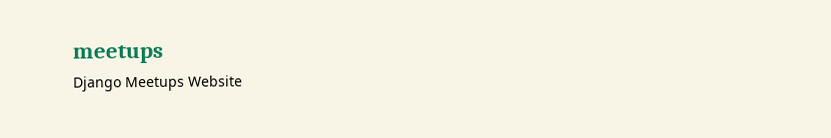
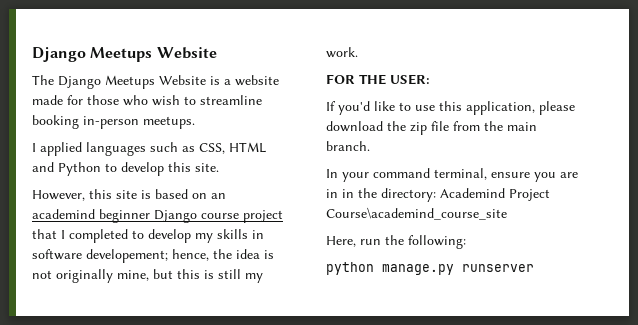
[72,44,163,64] [73,75,243,92] meetups // Django Meetups Website -> [32,47,217,62] [32,75,279,89] [32,95,262,106] [32,115,195,129] [32,142,266,156] [32,162,219,176] [32,189,226,201] [32,209,283,223] [32,229,264,243] [32,249,274,263] [32,269,263,283] [326,47,358,58] [326,74,430,85] [326,101,575,115] [326,121,537,135] [326,141,370,151] [326,168,578,182] [326,188,550,202] [326,207,507,220] [326,235,466,249] [326,262,534,275] Django Meetups Website // The Django Meetups Website is a website made for those who wish to streamline booking in-person meetups. // I applied languages such as CSS, HTML and Python to develop this site. // However, this site is based on an academind beginner Django course project that I completed to develop my skills in software developement; hence, the idea is not originally mine, but this is still my work. // FOR THE USER: // If you'd like to use this application, please download the zip file from the main branch. // In your command terminal, ensure you are in in the directory: Academind Project Course\academind_course_site // Here, run the following: // python manage.py runserver

